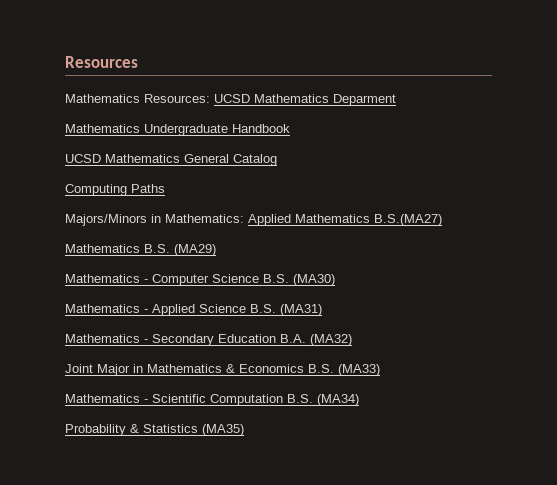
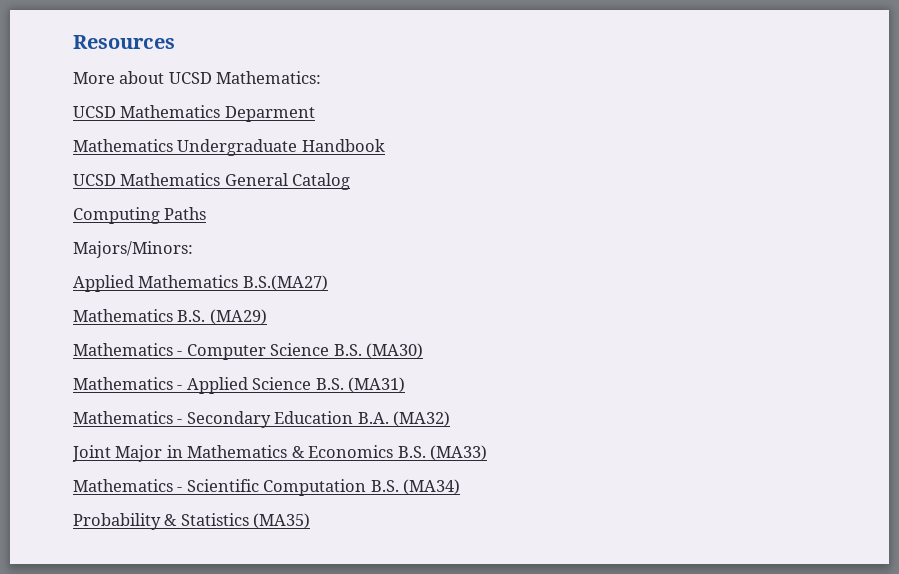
[65,94,210,103] Mathematics Resources: -> [73,71,322,84] More about UCSD Mathematics: //
[65,214,244,226] Majors/Minors in Mathematics: -> [73,241,193,258] Majors/Minors: //

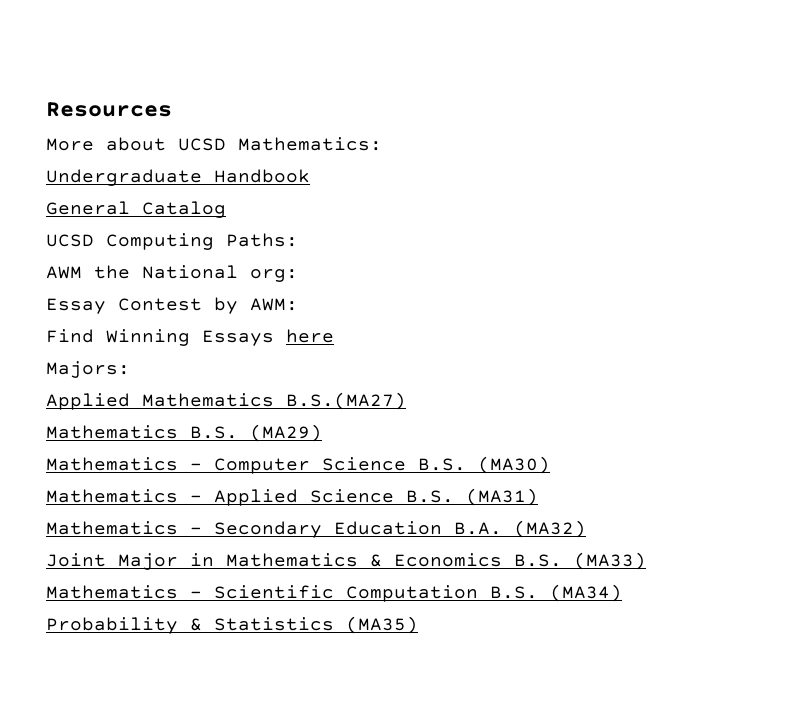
[73,105,315,122] [73,139,173,152] UCSD Mathematics Deparment // Mathematics -> (382, 144) none
[73,173,221,186] UCSD Mathematics -> (310, 176) none
[73,207,207,224] [73,241,193,258] Computing Paths // Majors/Minors: -> [46,233,298,250] [46,265,298,282] [46,297,298,314] [46,329,334,346] [46,361,130,378] UCSD Computing Paths: // AWM the National org: // Essay Contest by AWM: // Find Winning Essays here // Majors:

